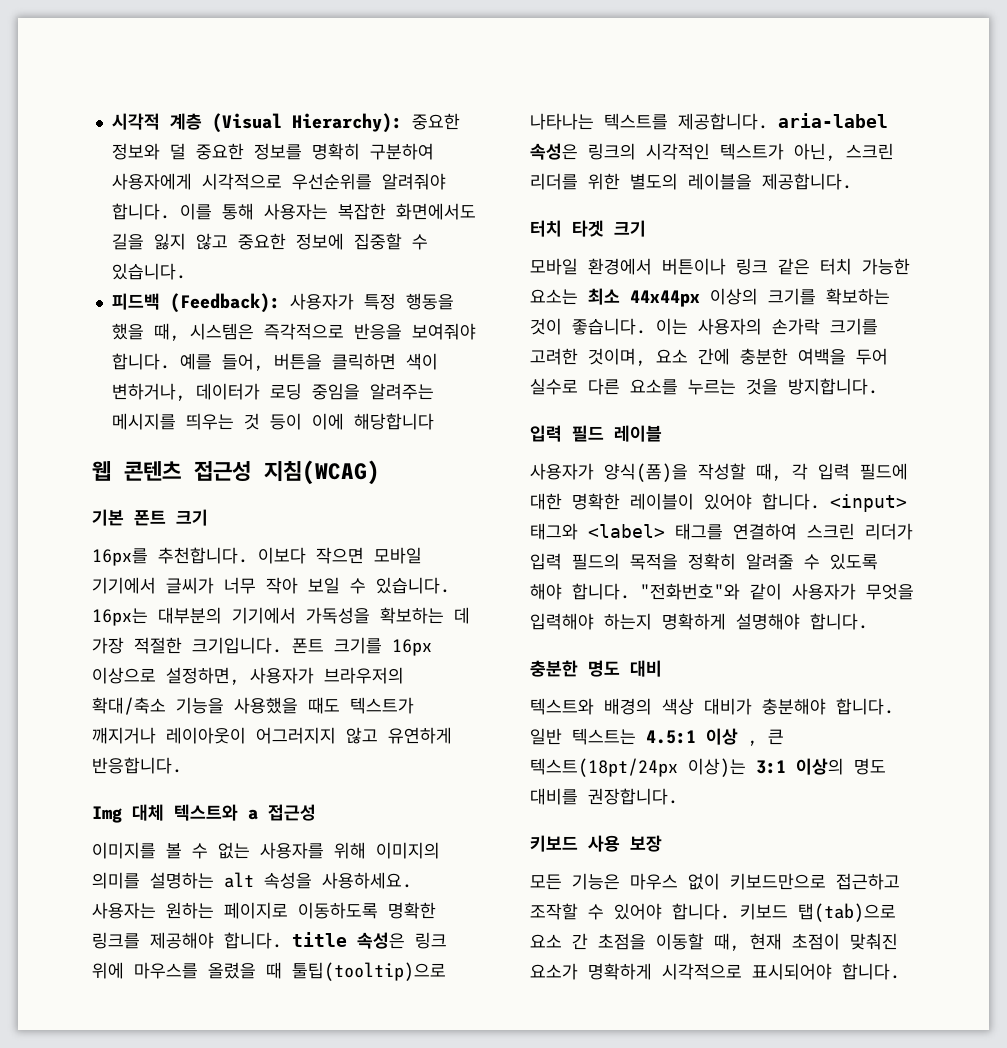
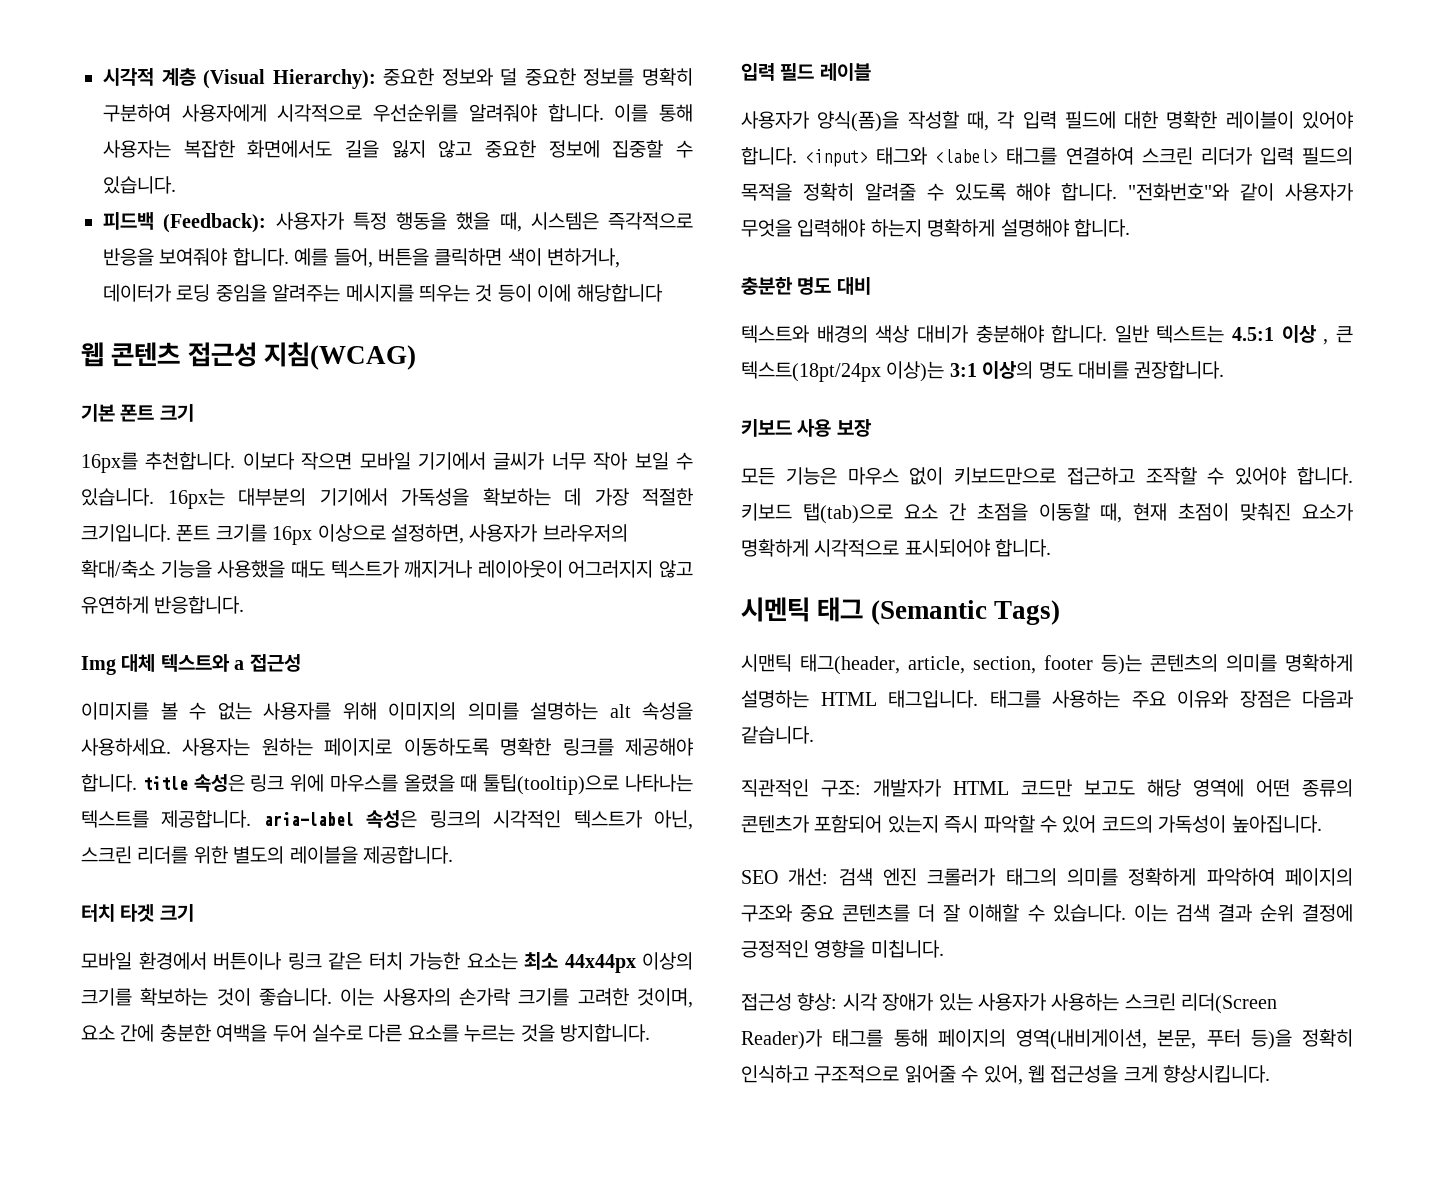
(900, 971) none -> [741,597,1060,625] [741,654,1353,675] [741,690,1353,708] [741,726,814,744] [741,779,1353,797] [741,815,1322,833] [741,868,1353,886] [741,904,1353,922] [741,940,944,958] [741,993,1278,1014] [741,1029,1353,1050] [741,1065,1271,1085] // 시멘틱 태그 (Semantic Tags) // 시맨틱 태그(header, article, section, footer 등)는 콘텐츠의 의미를 명확하게 설명하는 HTML 태그입니다. 태그를 사용하는 주요 이유와 장점은 다음과 같습니다. // 직관적인 구조: 개발자가 HTML 코드만 보고도 해당 영역에 어떤 종류의 콘텐츠가 포함되어 있는지 즉시 파악할 수 있어 코드의 가독성이 높아집니다. // SEO 개선: 검색 엔진 크롤러가 태그의 의미를 정확하게 파악하여 페이지의 구조와 중요 콘텐츠를 더 잘 이해할 수 있습니다. 이는 검색 결과 순위 결정에 긍정적인 영향을 미칩니다. // 접근성 향상: 시각 장애가 있는 사용자가 사용하는 스크린 리더(Screen Reader)가 태그를 통해 페이지의 영역(내비게이션, 본문, 푸터 등)을 정확히 인식하고 구조적으로 읽어줄 수 있어, 웹 접근성을 크게 향상시킵니다.

